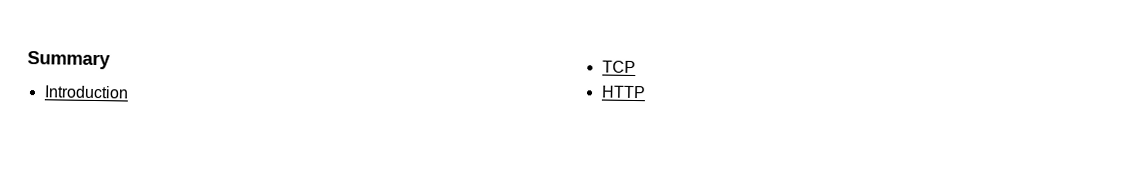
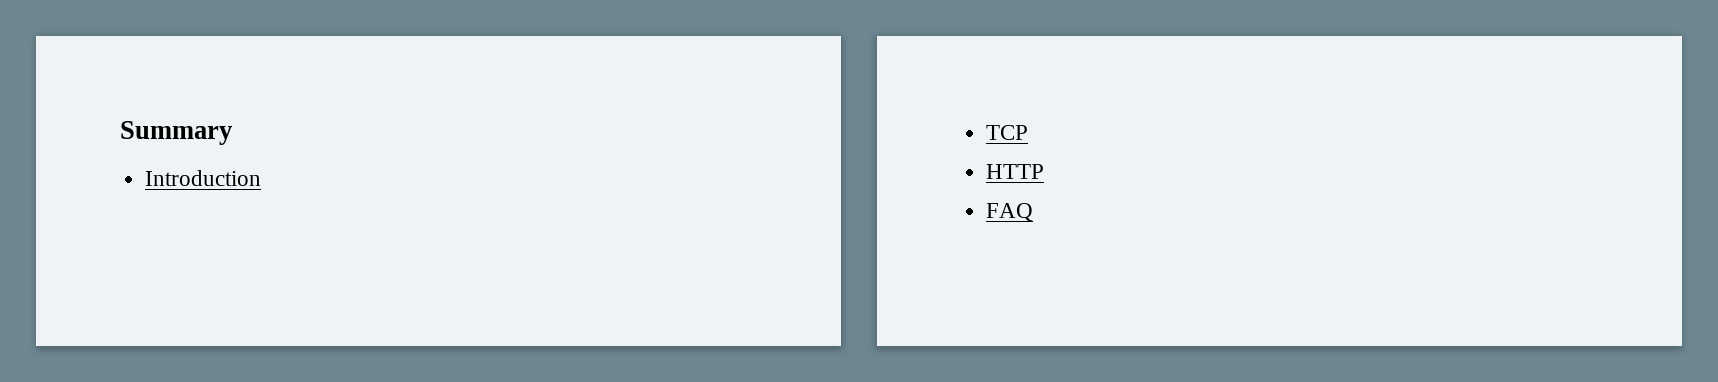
(646, 92) none -> [986,203,1034,222] // FAQ

